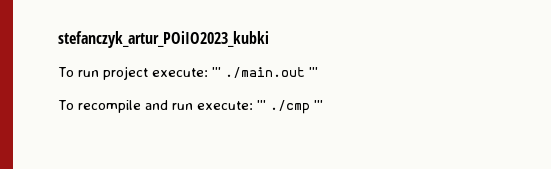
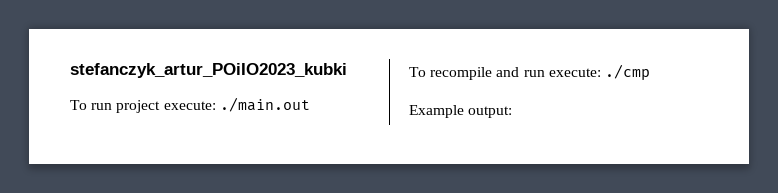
[211,67,221,77] ''' -> (216, 105) none
[308,67,318,77] ''' -> (310, 104) none
[256,100,266,110] ''' -> (601, 72) none
[313,100,323,110] ''' -> [409,105,513,118] // Example output:

